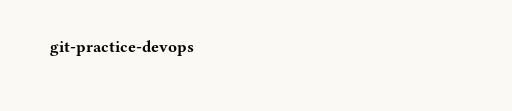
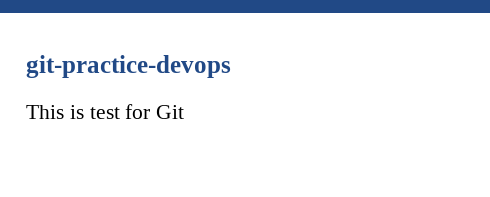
(194, 48) none -> [26,104,185,119] // This is test for Git

